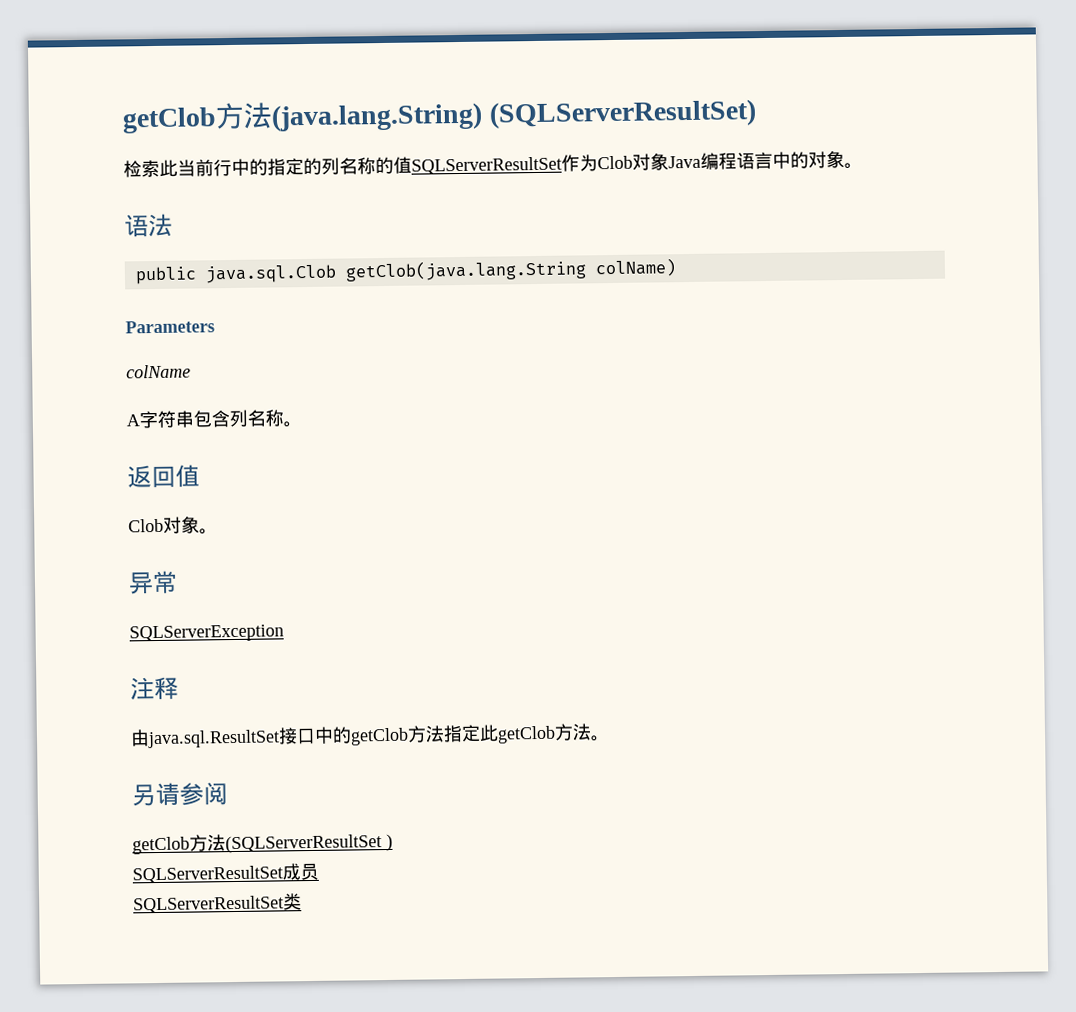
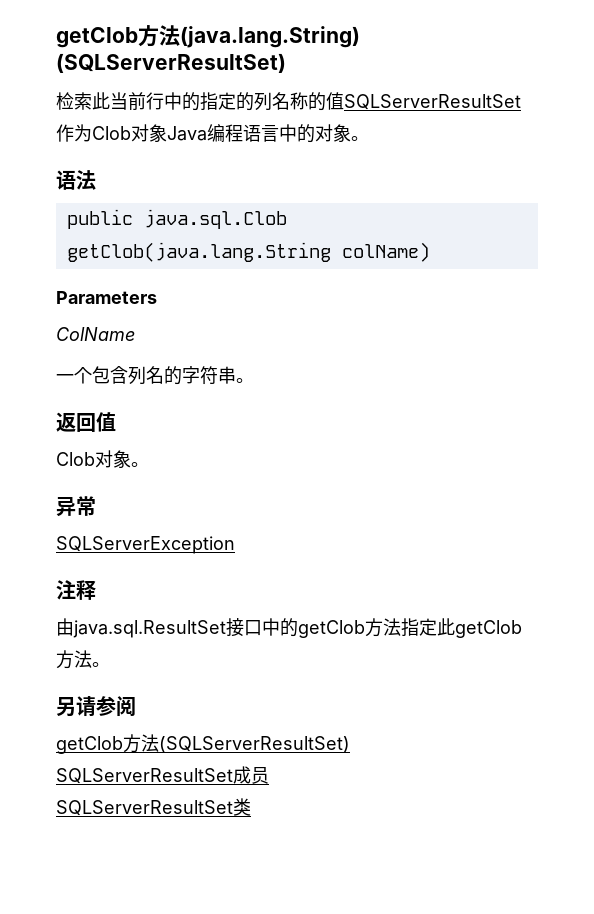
[126,364,191,379] [126,409,284,429] colName // A字符串包含列名称 -> [56,327,135,341] [56,366,236,385] ColName // 一个包含列名的字符串
[225,833,393,854] (SQLServerResultSet ) -> [159,736,350,753] (SQLServerResultSet)

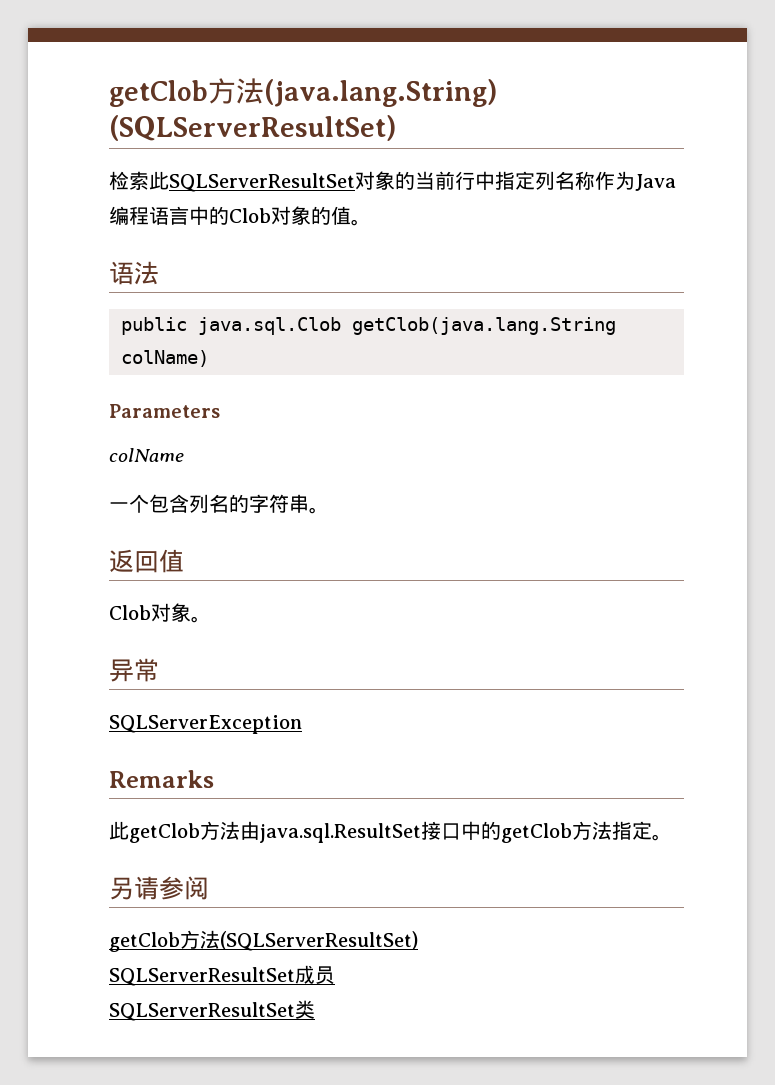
[110,92,521,111] [56,124,167,142] 当前行中的指定的列名称的值SQLServerResultSet作为Clob对象 -> [169,171,635,192] SQLServerResultSet对象的当前行中指定列名称作为
[315,124,351,142] 对象 -> [229,206,351,225] Clob对象的值
[56,327,135,341] ColName -> [109,448,184,462] colName
[56,580,96,600] 注释 // -> [109,770,214,788] [109,821,240,843] Remarks // 此getClob方法
[437,618,522,638] [56,650,92,669] 此getClob方法 -> (652, 830) none

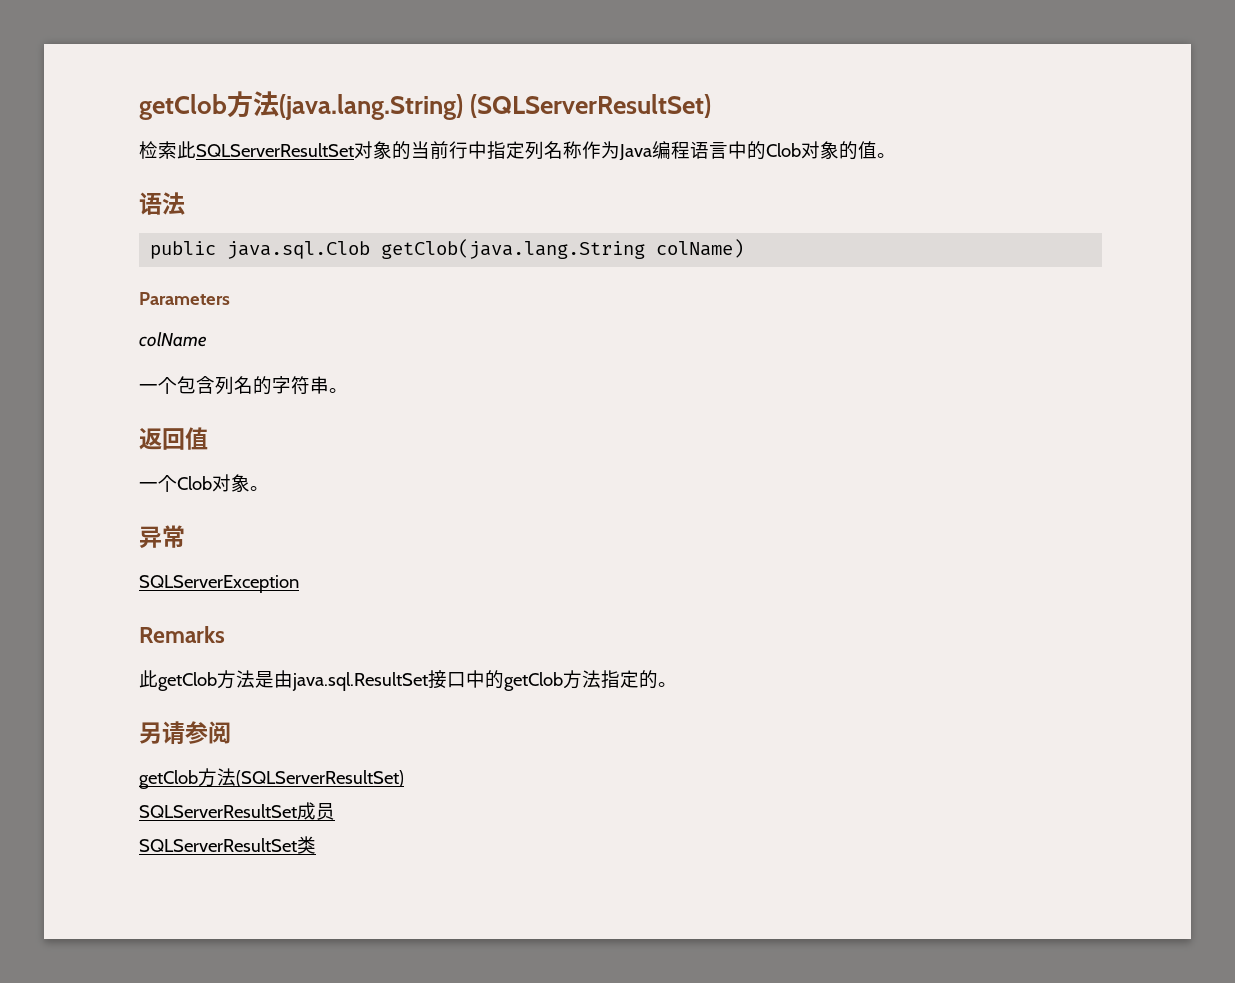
(184, 561) none -> [139,475,177,492] 一个
(240, 830) none -> [255,671,274,688] 是
(652, 830) none -> [639,670,658,689] 的

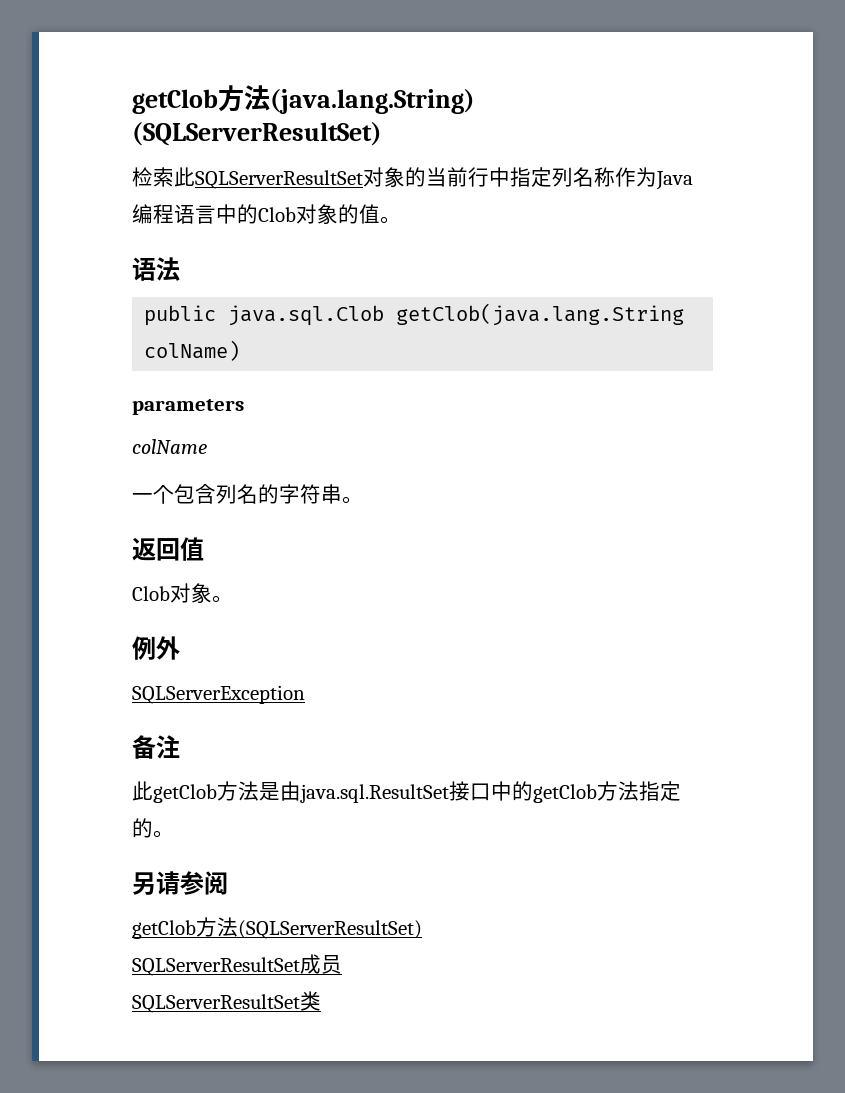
[139,292,230,305] Parameters -> [132,399,244,415] parameters
[139,475,177,492] 一个 -> (204, 549) none
[139,525,185,549] 异常 -> [132,636,180,660] 例外
[139,626,225,643] Remarks -> [132,735,180,759] 备注

